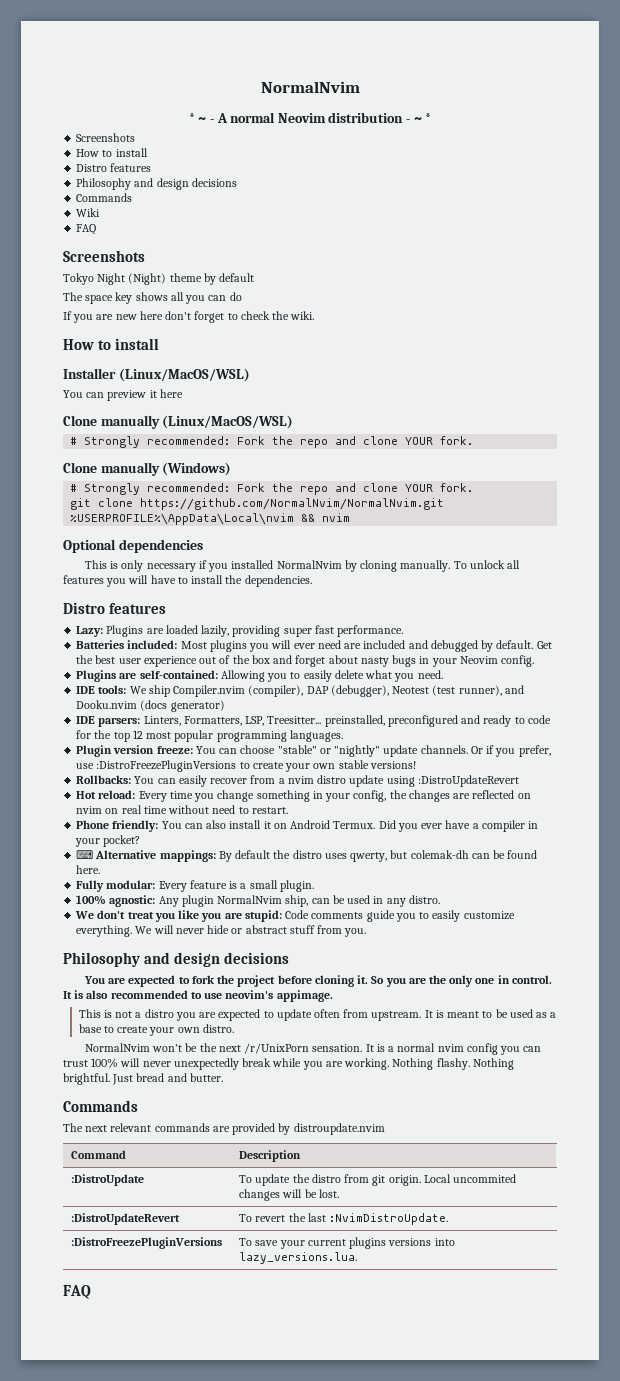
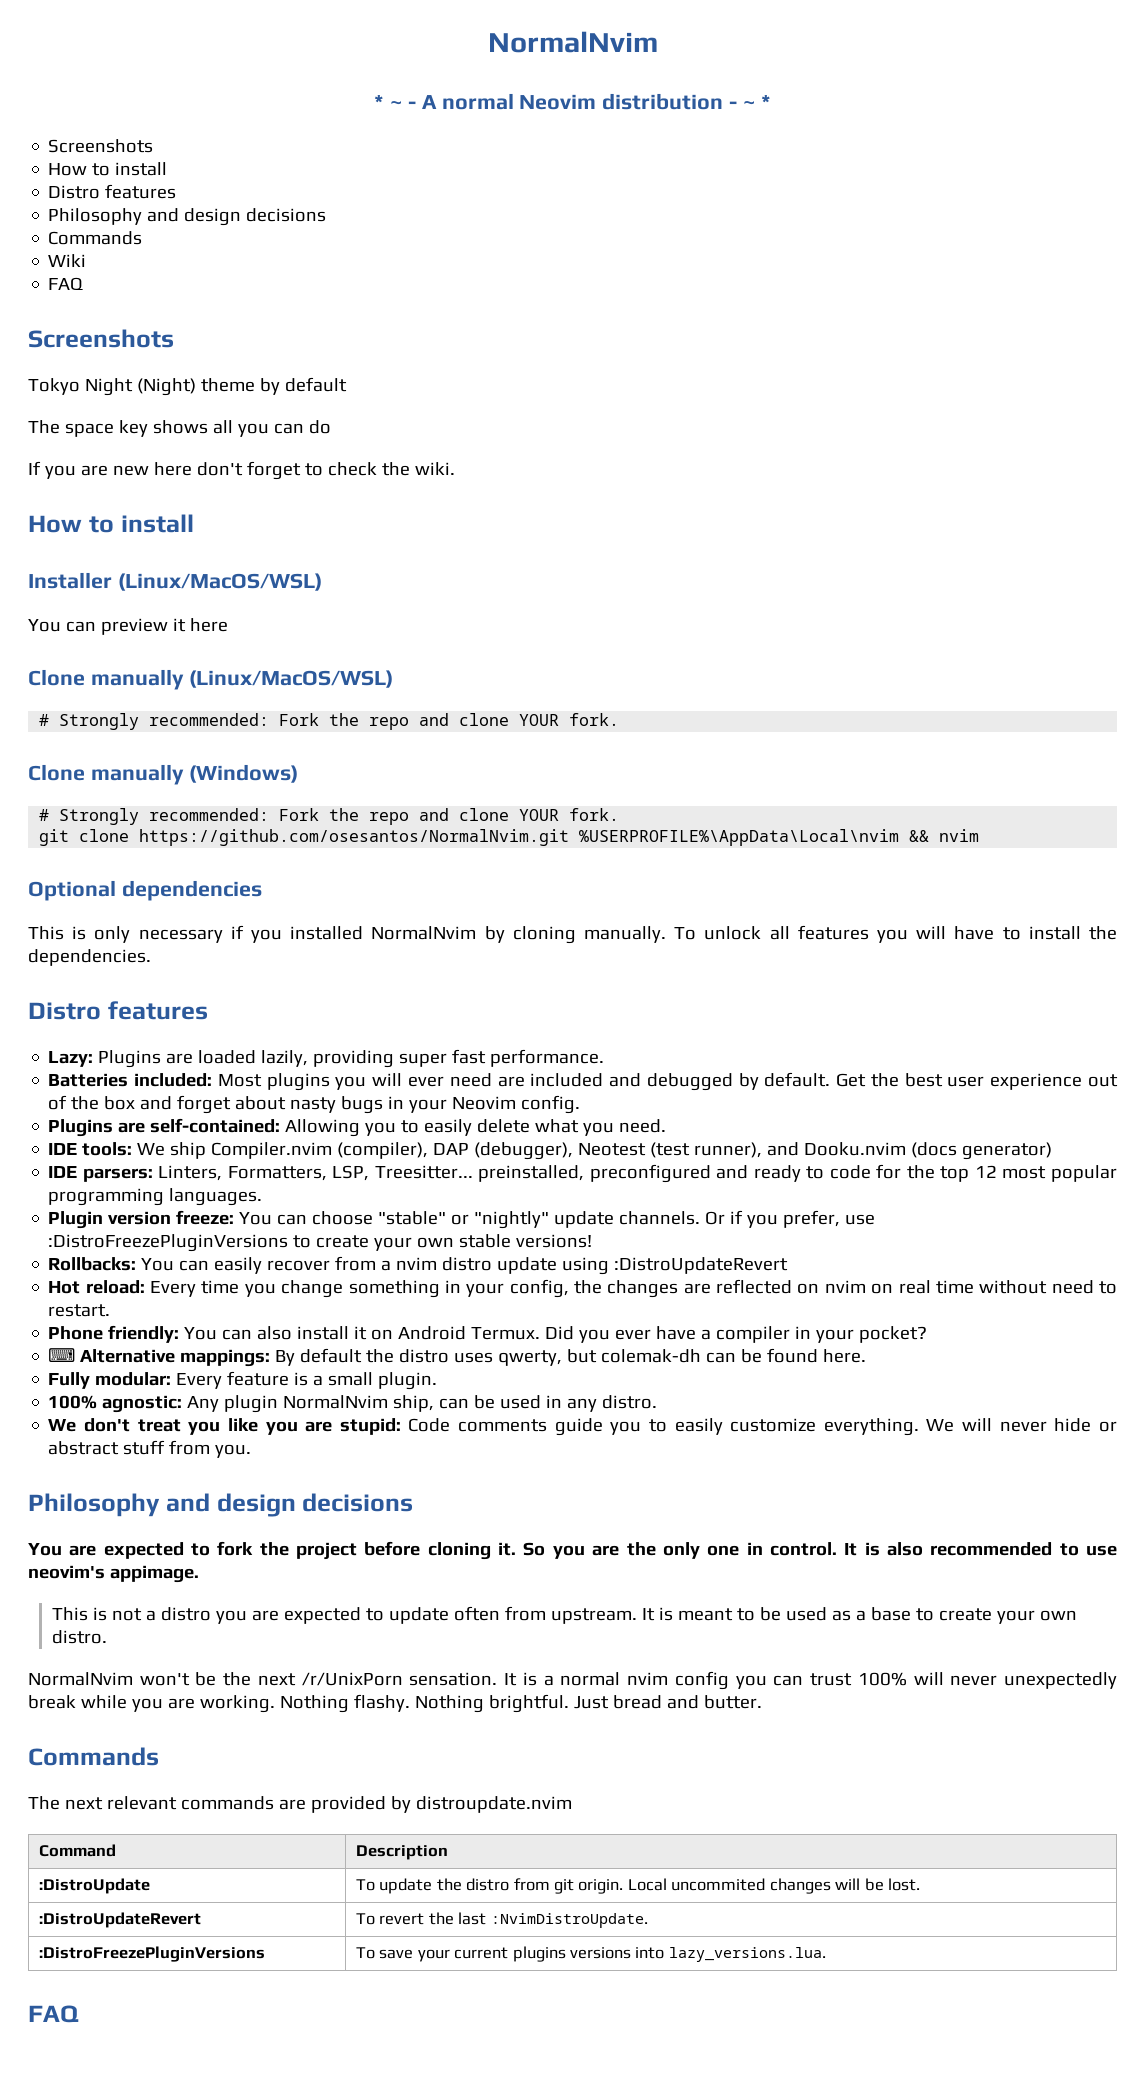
[140,498,445,510] https://github.com/NormalNvim/NormalNvim.git -> [139,829,570,846] https://github.com/osesantos/NormalNvim.git

